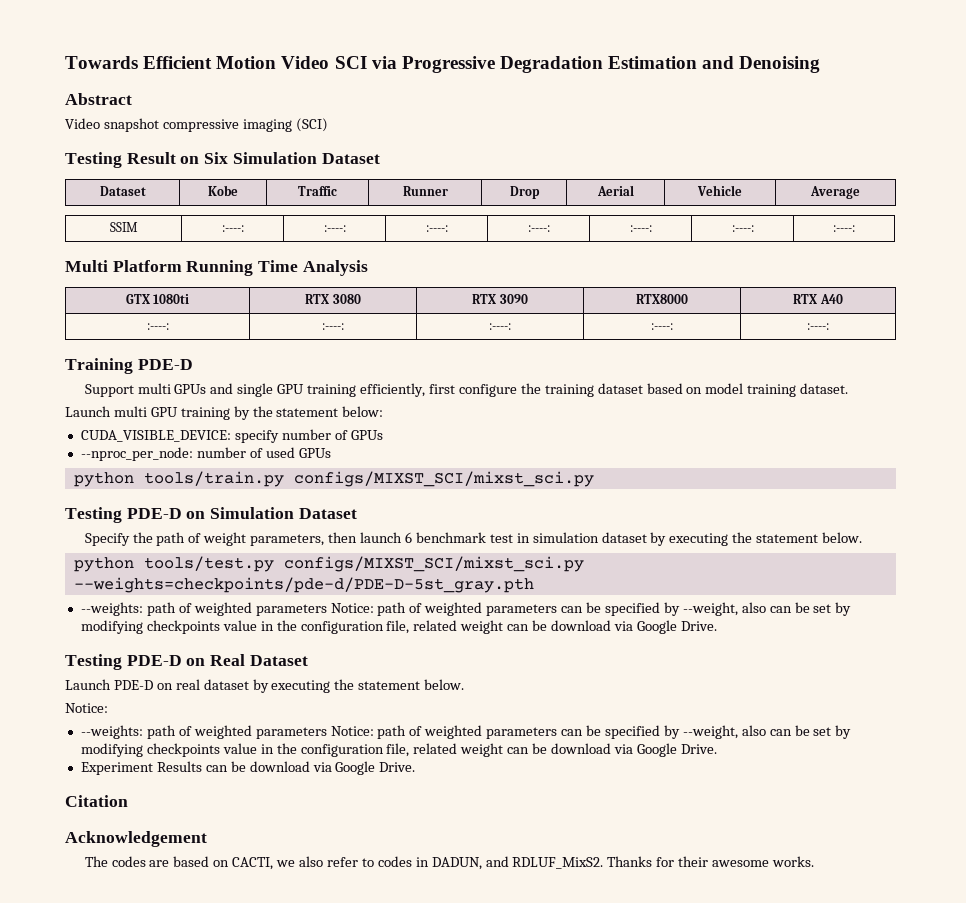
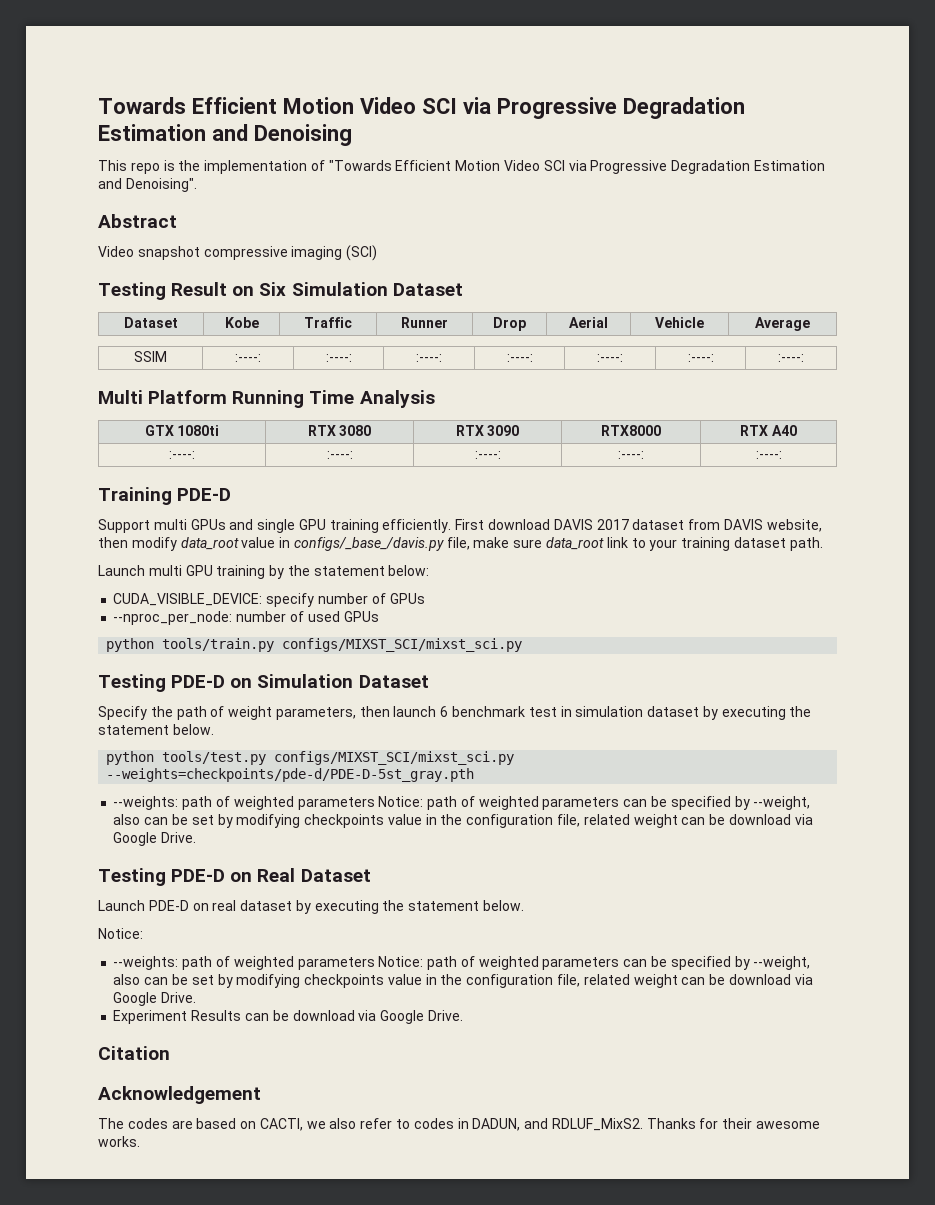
(821, 64) none -> [98,160,825,174] [98,178,197,192] // This repo is the implementation of "Towards Efficient Motion Video SCI via Progressive Degradation Estimation and Denoising".
[360,383,849,397] efficiently, first configure the training dataset based on model training dataset. -> [382,519,822,533] [98,537,823,551] efficiently. First download DAVIS 2017 dataset from DAVIS website, then modify data_root value in configs/_base_/davis.py file, make sure data_root link to your training dataset path.

